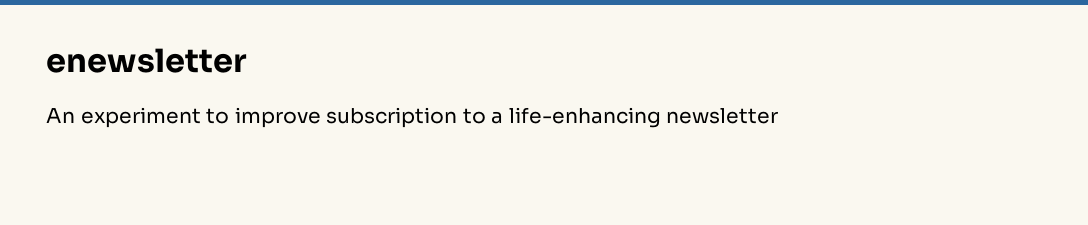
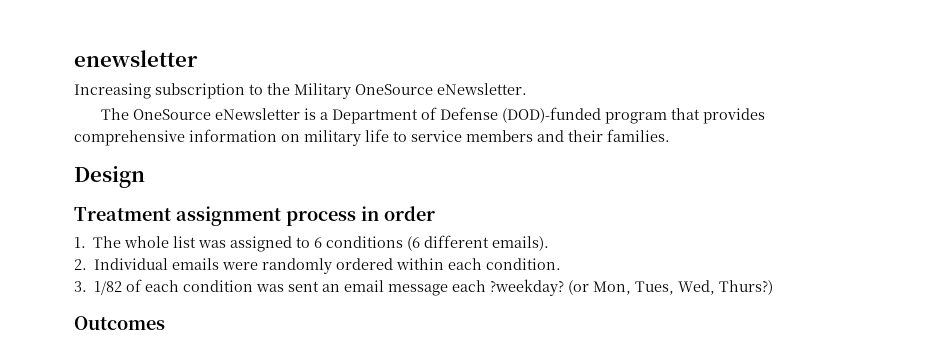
[46,107,779,128] An experiment to improve subscription to a life-enhancing newsletter -> [74,83,527,99] [101,107,766,124] [74,129,670,146] [74,166,145,188] [74,206,435,226] [74,235,550,252] [74,258,562,274] [74,279,774,296] [74,316,165,330] Increasing subscription to the Military OneSource eNewsletter. // The OneSource eNewsletter is a Department of Defense (DOD)-funded program that provides comprehensive information on military life to service members and their families. // Design // Treatment assignment process in order // 1. The whole list was assigned to 6 conditions (6 different emails). // 2. Individual emails were randomly ordered within each condition. // 3. 1/82 of each condition was sent an email message each ?weekday? (or Mon, Tues, Wed, Thurs?) // Outcomes

